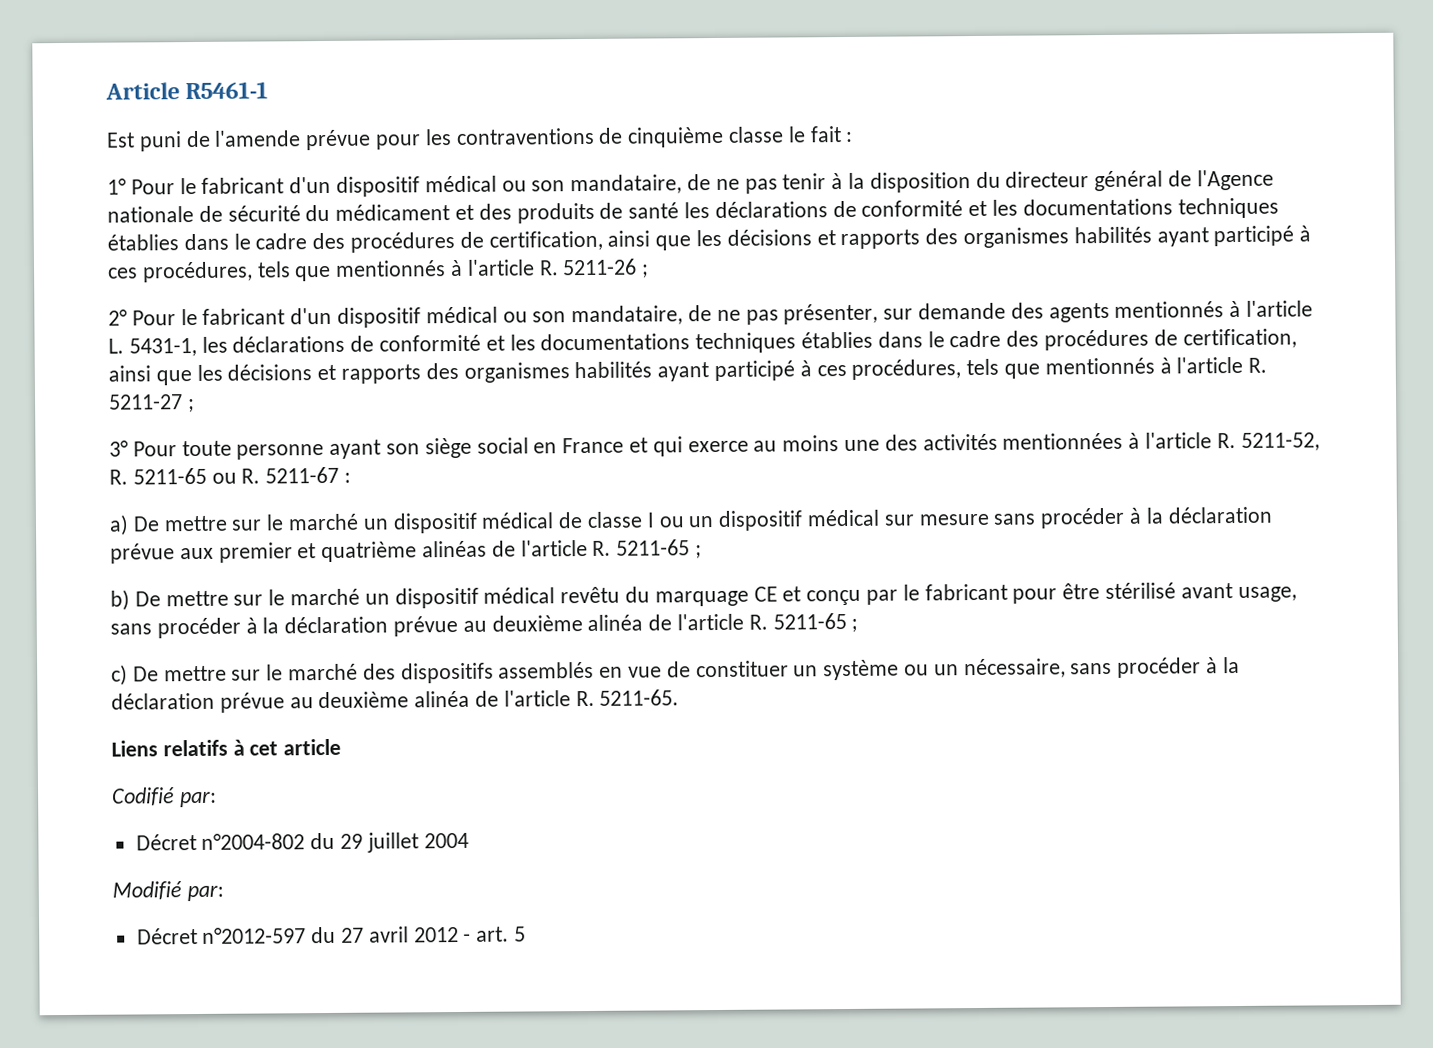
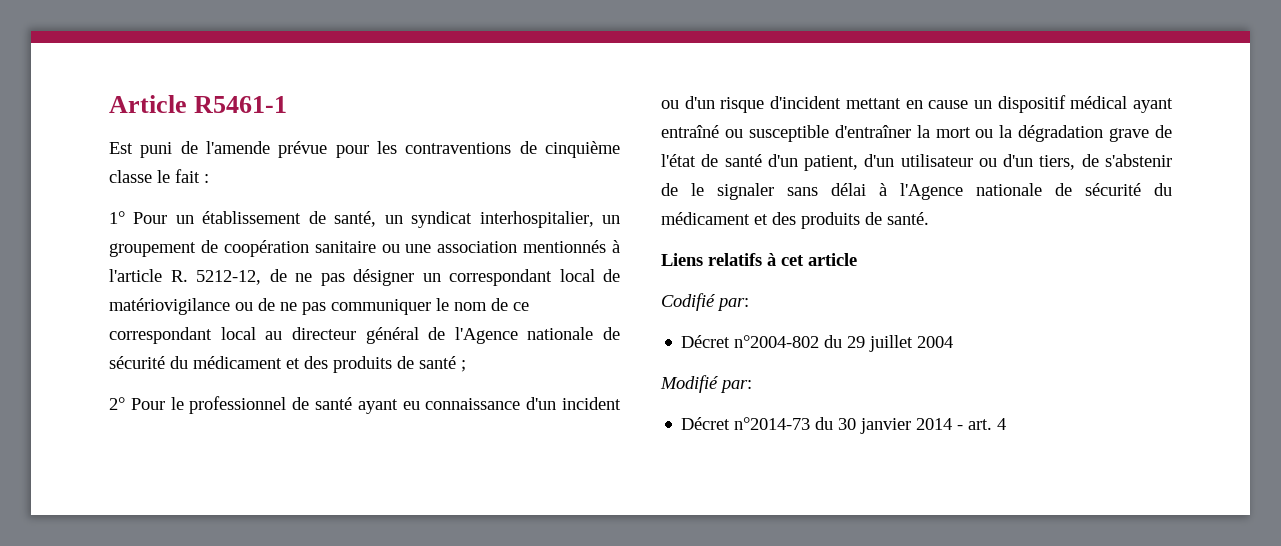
[179,171,1001,197] le fabricant d'un dispositif médical ou son mandataire, de ne pas tenir à la disposition du -> [175,211,620,228] [109,240,620,257] [109,269,620,286] [109,298,529,315] [109,327,283,344] un établissement de santé, un syndicat interhospitalier, un groupement de coopération sanitaire ou une association mentionnés à l'article R. 5212-12, de ne pas désigner un correspondant local de matériovigilance ou de ne pas communiquer le nom de ce correspondant local au
[684,197,1279,219] [107,225,1312,253] [108,258,650,283] [108,300,1314,328] [108,328,1297,357] [108,356,1268,386] [108,394,195,413] [109,432,1320,460] [109,466,352,485] [109,506,1273,536] [110,539,703,564] [110,582,1297,611] [110,613,859,639] [111,656,1240,686] [111,689,680,713] les déclarations de conformité et les documentations techniques établies dans le cadre des procédures de certification, ainsi que les décisions et rapports des organismes habilités ayant participé à ces procédures, tels que mentionnés à l'article R. 5211-26 ; // 2° Pour le fabricant d'un dispositif médical ou son mandataire, de ne pas présenter, sur demande des agents mentionnés à l'article L. 5431-1, les déclarations de conformité et les documentations techniques établies dans le cadre des procédures de certification, ainsi que les décisions et rapports des organismes habilités ayant participé à ces procédures, tels que mentionnés à l'article R. 5211-27 ; // 3° Pour toute personne ayant son siège social en France et qui exerce au moins une des activités mentionnées à l'article R. 5211-52, R. 5211-65 ou R. 5211-67 : // a) De mettre sur le marché un dispositif médical de classe I ou un dispositif médical sur mesure sans procéder à la déclaration prévue aux premier et quatrième alinéas de l'article R. 5211-65 ; // b) De mettre sur le marché un dispositif médical revêtu du marquage CE et conçu par le fabricant pour être stérilisé avant usage, sans procéder à la déclaration prévue au deuxième alinéa de l'article R. 5211-65 ; // c) De mettre sur le marché des dispositifs assemblés en vue de constituer un système ou un nécessaire, sans procéder à la déclaration prévue au deuxième alinéa de l'article R. 5211-65. -> [461,360,466,372] [109,396,621,414] [661,95,1173,113] [661,125,1172,142] [661,154,1172,171] [661,183,1172,200] [661,212,929,229] ; // 2° Pour le professionnel de santé ayant eu connaissance d'un incident ou d'un risque d'incident mettant en cause un dispositif médical ayant entraîné ou susceptible d'entraîner la mort ou la dégradation grave de l'état de santé d'un patient, d'un utilisateur ou d'un tiers, de s'abstenir de le signaler sans délai à l'Agence nationale de sécurité du médicament et des produits de santé.
[202,926,459,944] n°2012-597 du 27 avril 2012 -> [734,417,953,434] n°2014-73 du 30 janvier 2014
[514,926,527,942] 5 -> [997,418,1007,430] 4

